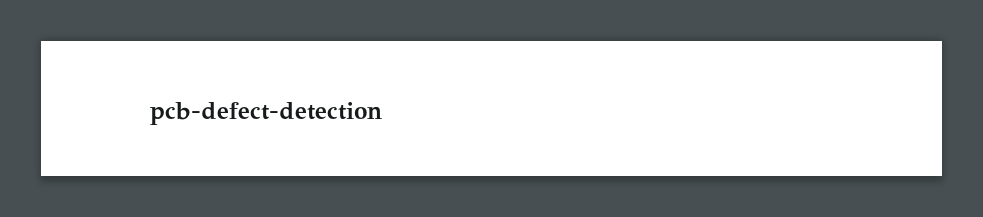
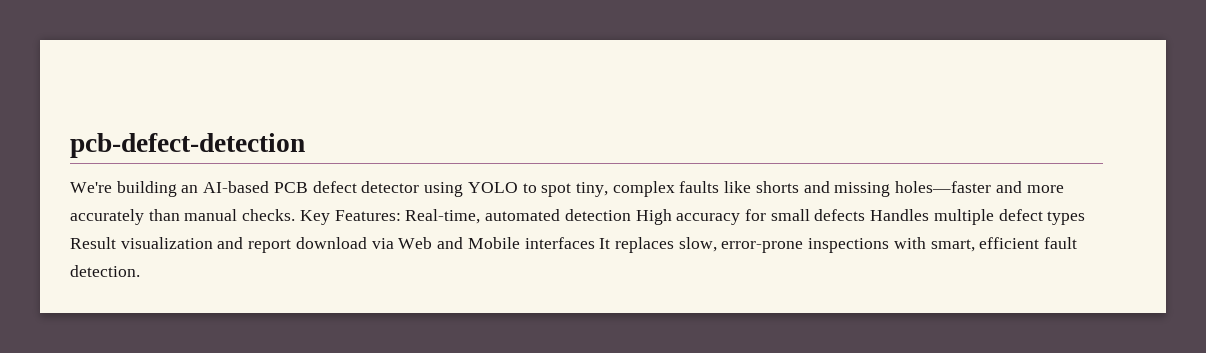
(382, 113) none -> [70,181,1064,197] [70,209,1086,225] [70,237,1078,253] [70,265,140,277] // We're building an AI-based PCB defect detector using YOLO to spot tiny, complex faults like shorts and missing holes—faster and more accurately than manual checks. Key Features: Real-time, automated detection High accuracy for small defects Handles multiple defect types Result visualization and report download via Web and Mobile interfaces It replaces slow, error-prone inspections with smart, efficient fault detection.

